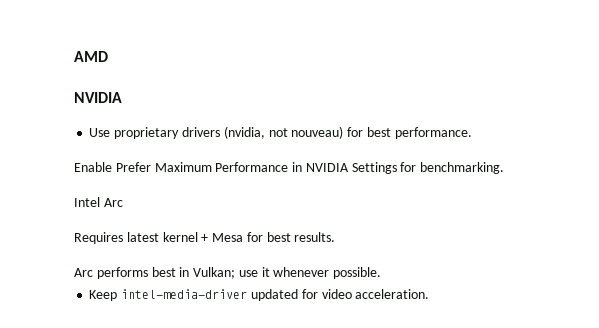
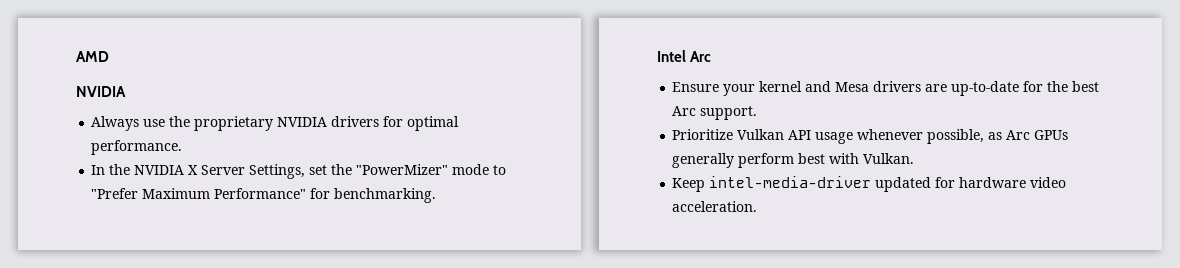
[89,126,472,139] [74,162,505,174] [74,197,123,207] [74,232,336,244] [74,267,382,279] Use proprietary drivers (nvidia, not nouveau) for best performance. // Enable Prefer Maximum Performance in NVIDIA Settings for benchmarking. // Intel Arc // Requires latest kernel + Mesa for best results. // Arc performs best in Vulkan; use it whenever possible. -> [91,116,460,131] [91,140,183,155] [91,164,507,179] [91,188,437,203] [657,50,712,62] [672,81,1100,96] [672,106,758,120] [672,129,1069,144] [672,153,915,168] Always use the proprietary NVIDIA drivers for optimal performance. // In the NVIDIA X Server Settings, set the "PowerMizer" mode to "Prefer Maximum Performance" for benchmarking. // Intel Arc // Ensure your kernel and Mesa drivers are up-to-date for the best Arc support. // Prioritize Vulkan API usage whenever possible, as Arc GPUs generally perform best with Vulkan.
(318, 294) none -> [959,177,1027,188] hardware

